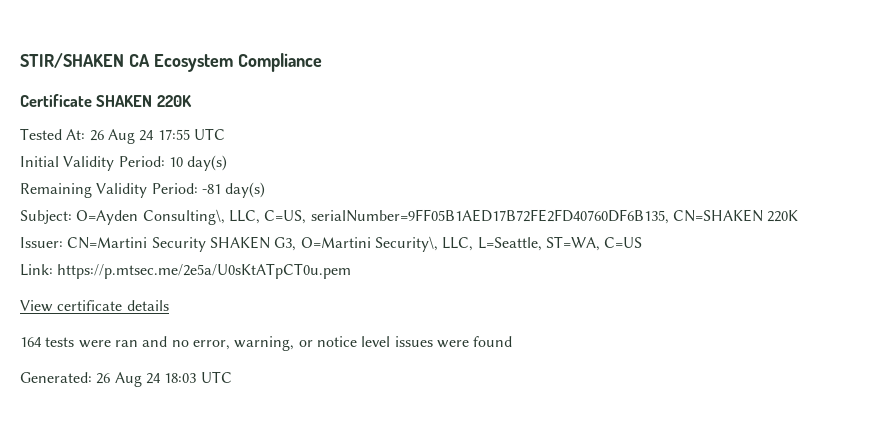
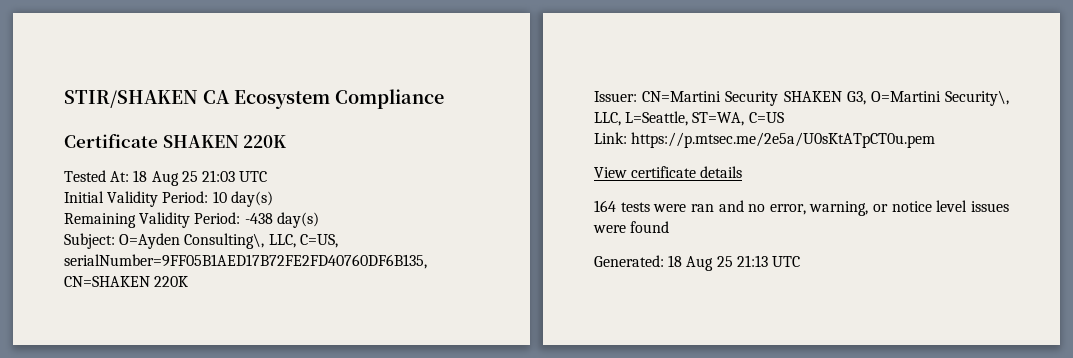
[89,129,190,144] 26 Aug 24 17:55 -> [133,170,235,186] 18 Aug 25 21:03
[201,184,221,194] -81 -> [244,213,273,224] -438
[96,372,197,387] 26 Aug 24 18:03 -> [668,255,768,271] 18 Aug 25 21:13

